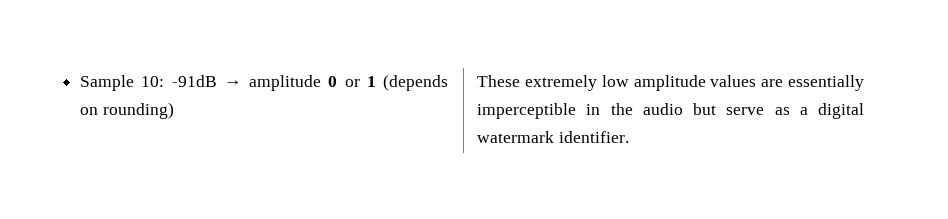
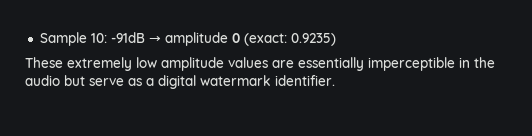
[344,74,448,91] [80,102,174,119] or 1 (depends on rounding) -> [243,33,336,46] (exact: 0.9235)

